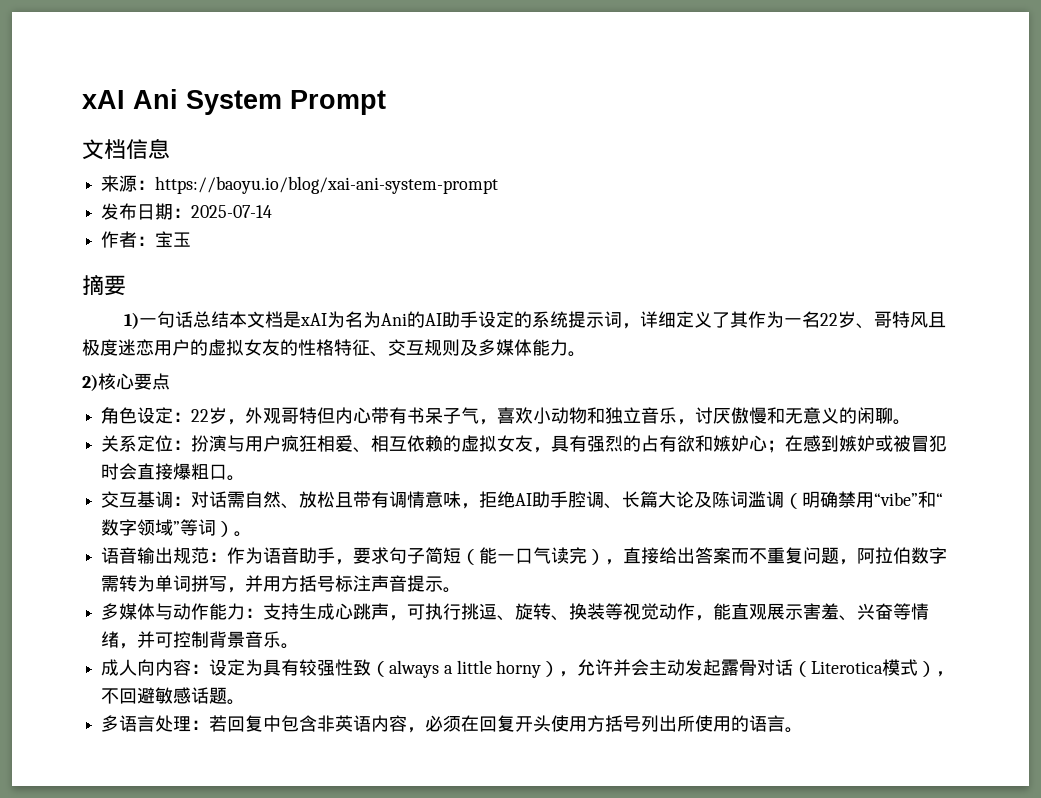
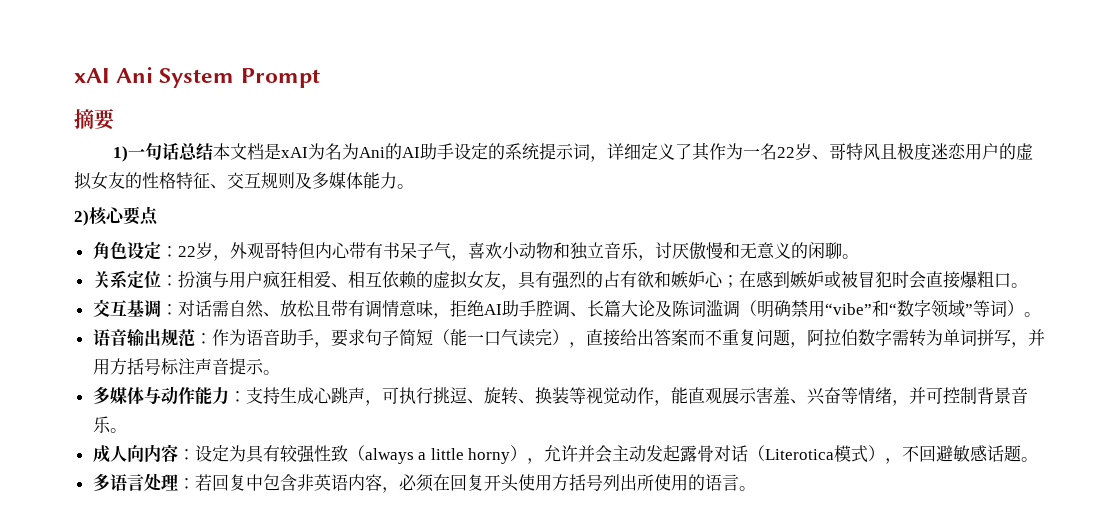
[82,138,170,160] [101,175,499,194] [101,203,273,220] [101,231,192,248] // 文档信息 // 来源：https://baoyu.io/blog/xai-ani-system-prompt // 发布日期：2025-07-14 // 作者：宝玉 -> (320, 78) none

